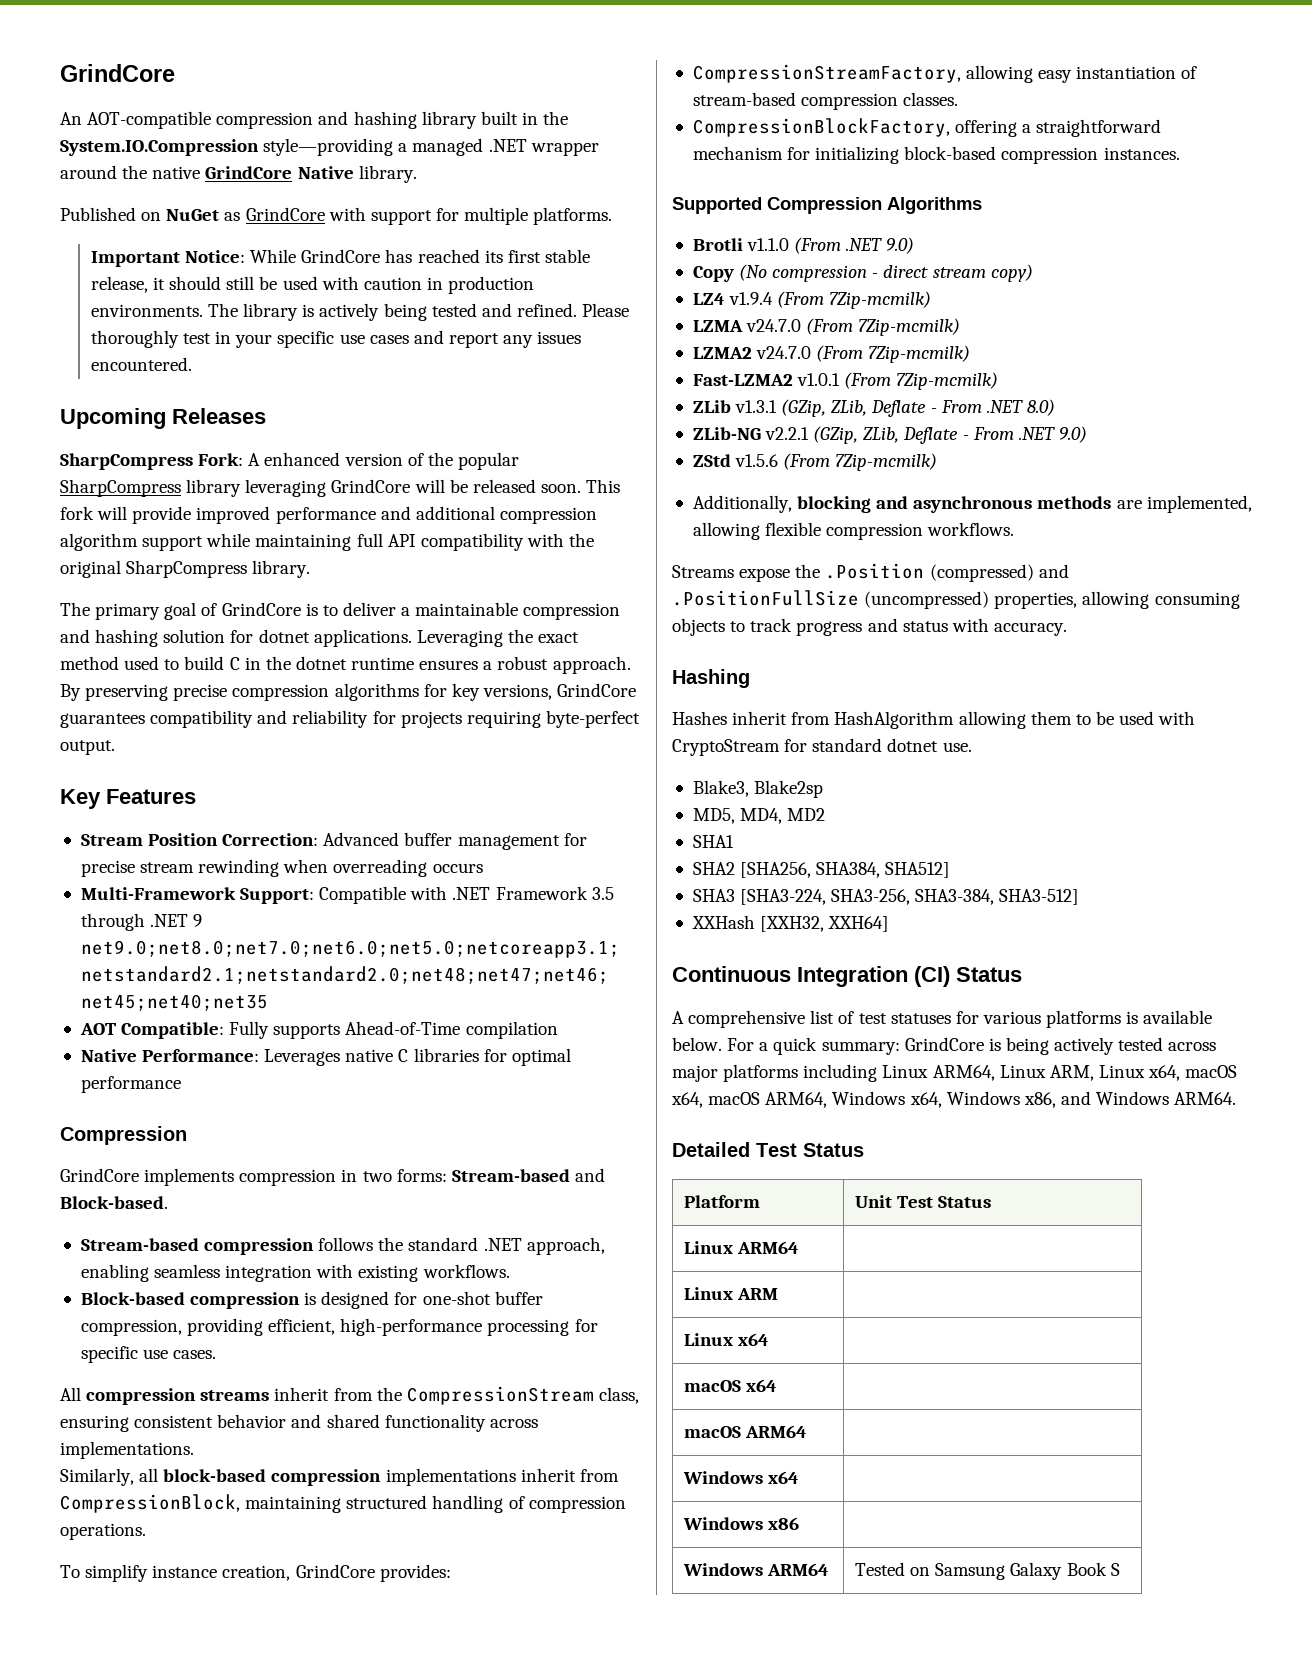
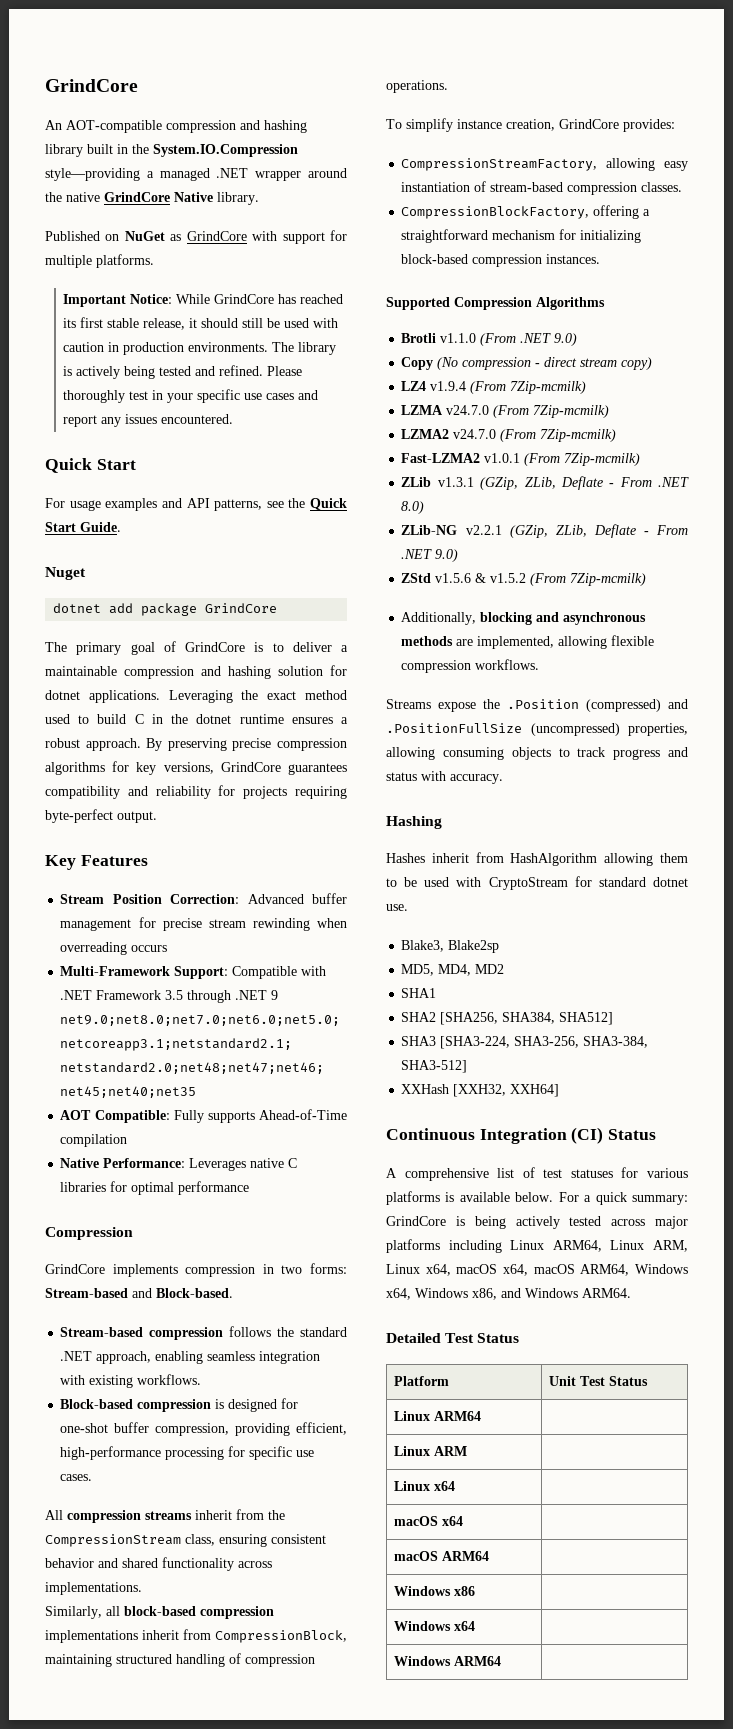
[60,408,266,429] [60,452,519,470] [60,479,621,497] [60,506,597,524] [60,533,595,551] [60,560,311,578] Upcoming Releases // SharpCompress Fork: A enhanced version of the popular SharpCompress library leveraging GrindCore will be released soon. This fork will provide improved performance and additional compression algorithm support while maintaining full API compatibility with the original SharpCompress library. -> [45,458,136,473] [45,498,347,511] [45,522,121,532] [45,567,86,580] [53,603,278,616] Quick Start // For usage examples and API patterns, see the Quick Start Guide. // Nuget // dotnet add package GrindCore
(779, 460) none -> [475,573,527,583] & v1.5.2
[768,1471,800,1484] [683,1517,800,1530] x64 | // Windows x86 -> [454,1586,476,1596] [394,1621,476,1631] x86 | // Windows x64
[855,1562,1120,1580] Tested on Samsung Galaxy Book S -> (502, 1661) none

